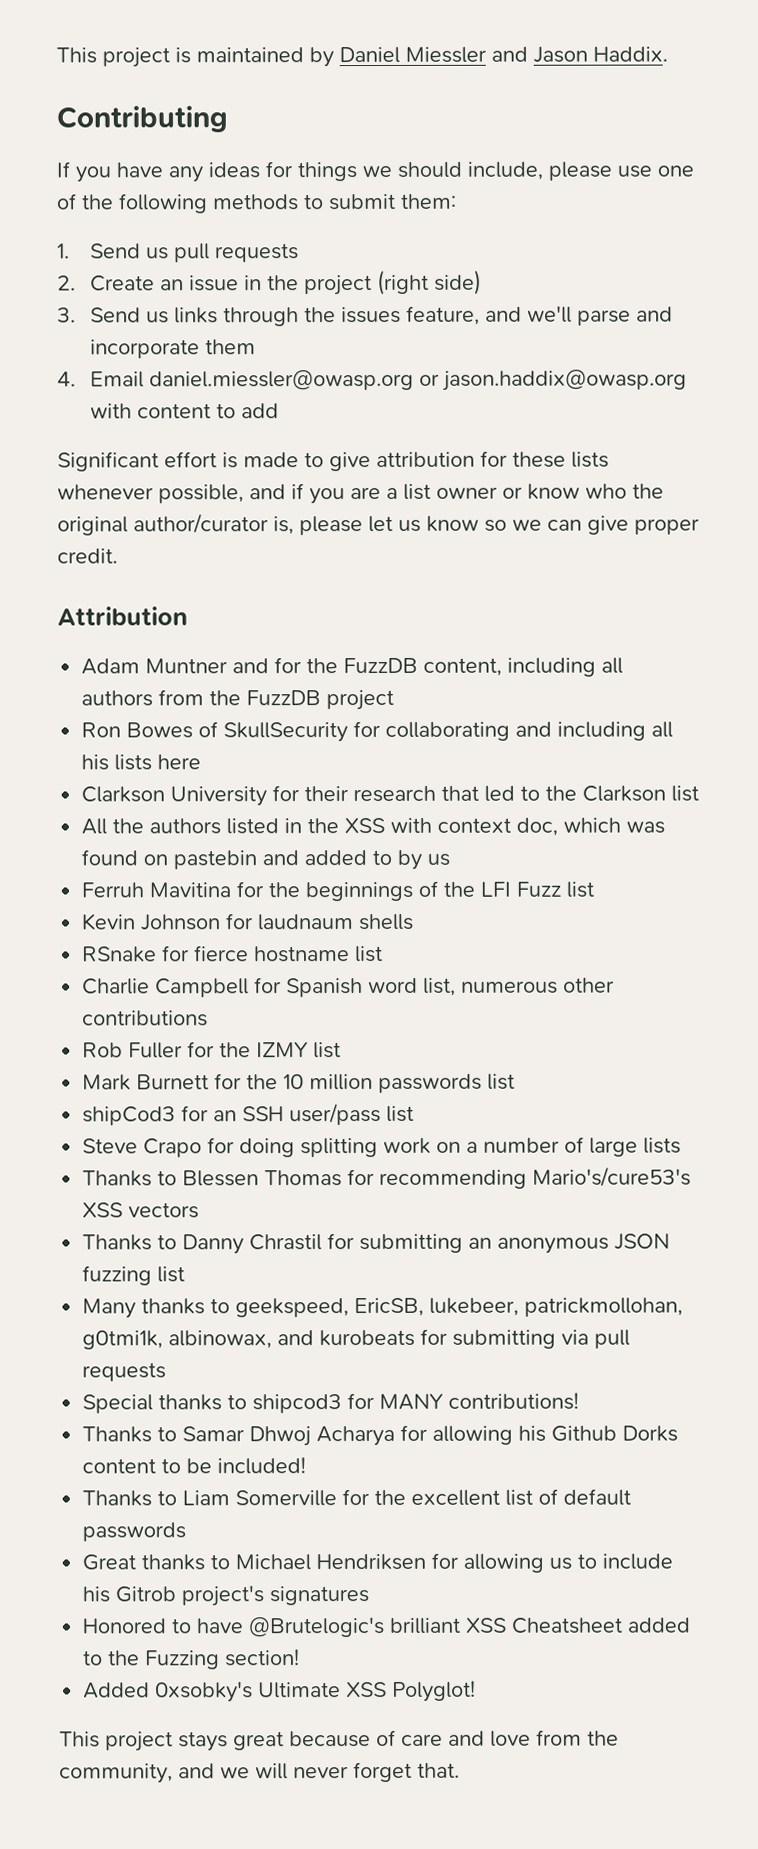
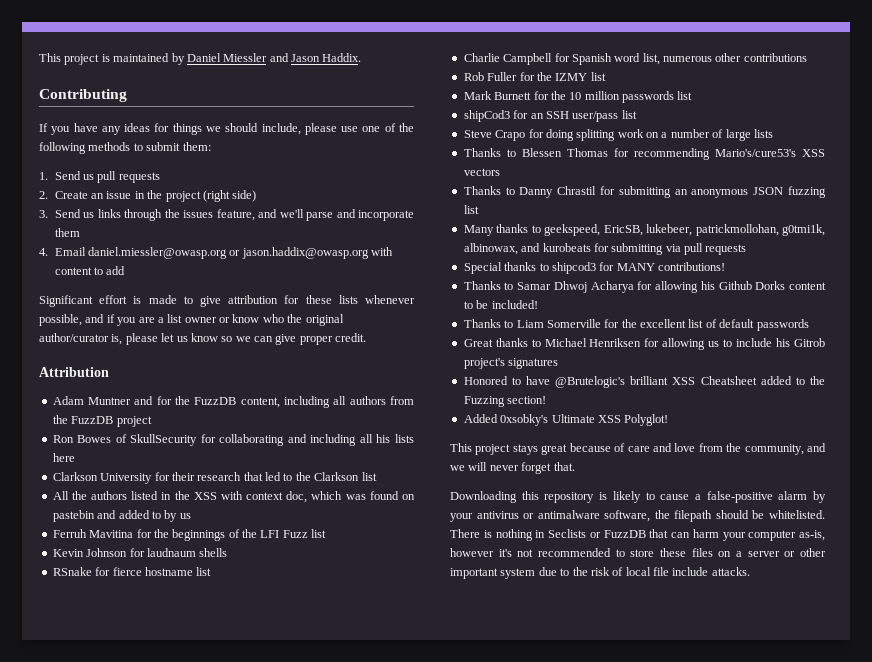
[316,1553,427,1571] Hendriksen -> [589,338,642,347] Henriksen
(460, 1770) none -> [450,491,826,503] [450,510,825,522] [450,529,825,541] [450,548,826,557] [450,567,750,579] // Downloading this repository is likely to cause a false-positive alarm by your antivirus or antimalware software, the filepath should be whitelisted. There is nothing in Seclists or FuzzDB that can harm your computer as-is, however it's not recommended to store these files on a server or other important system due to the risk of local file include attacks.

